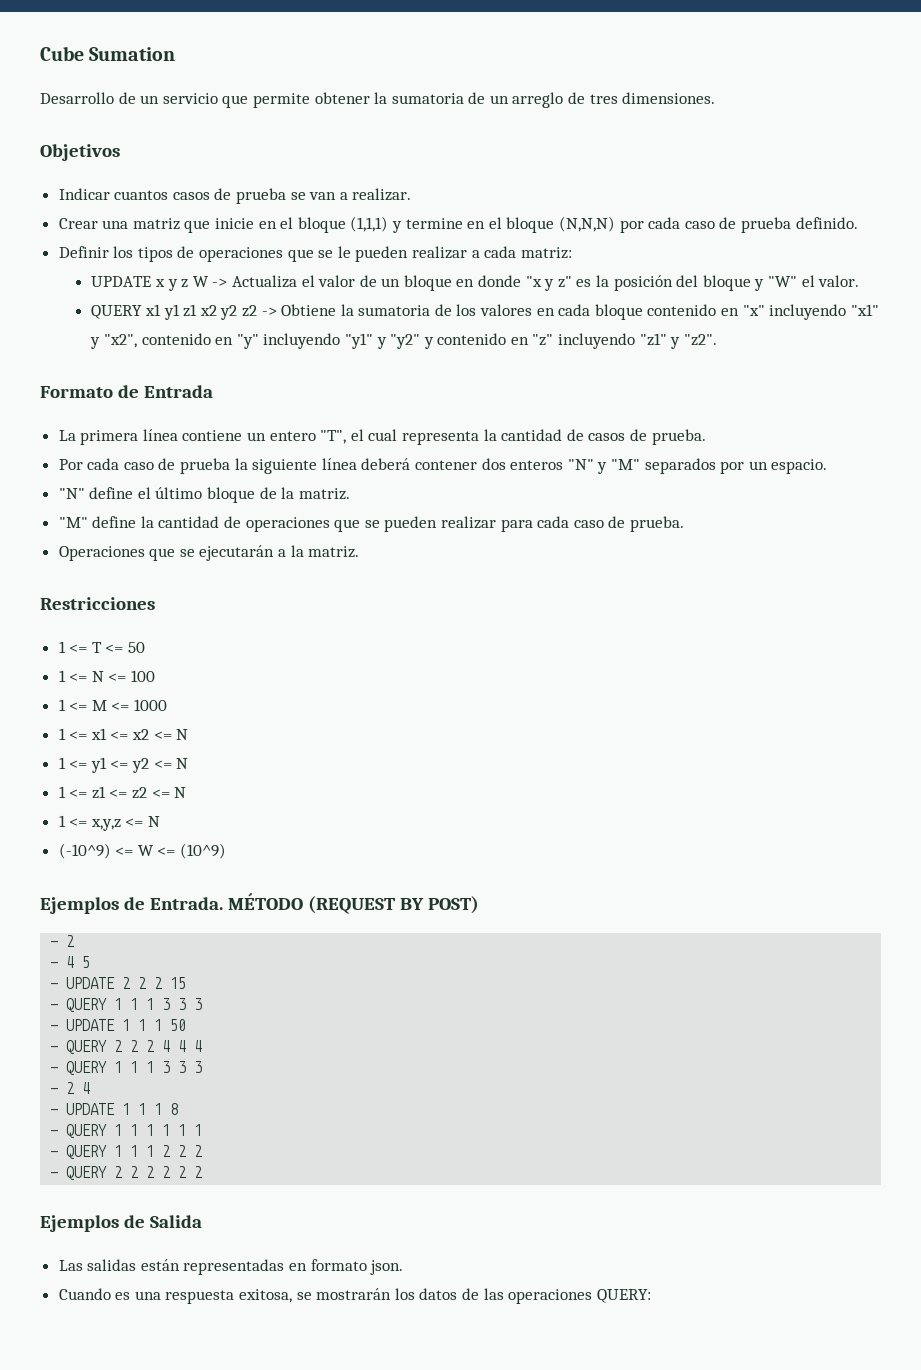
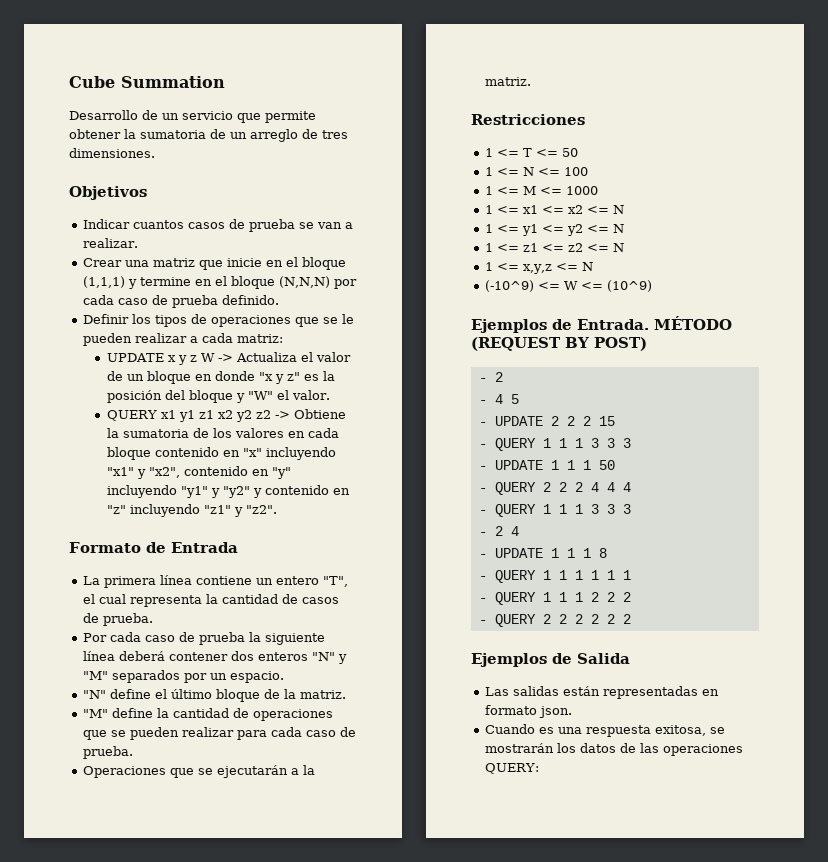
[89,47,176,61] Sumation -> [121,76,225,88] Summation

